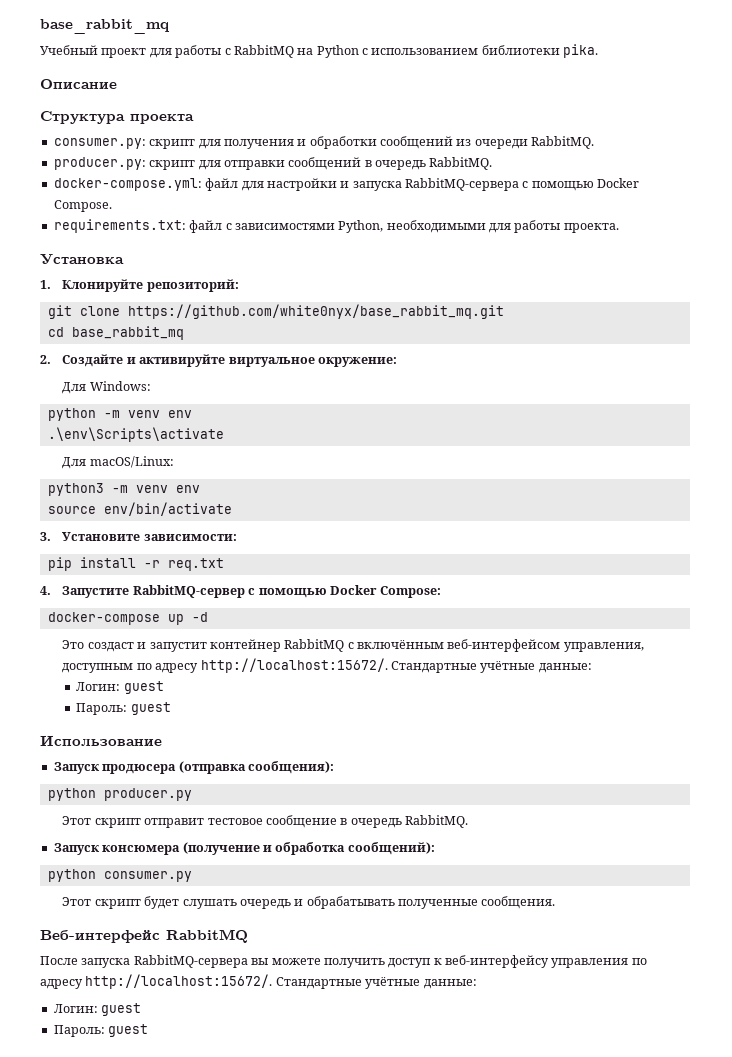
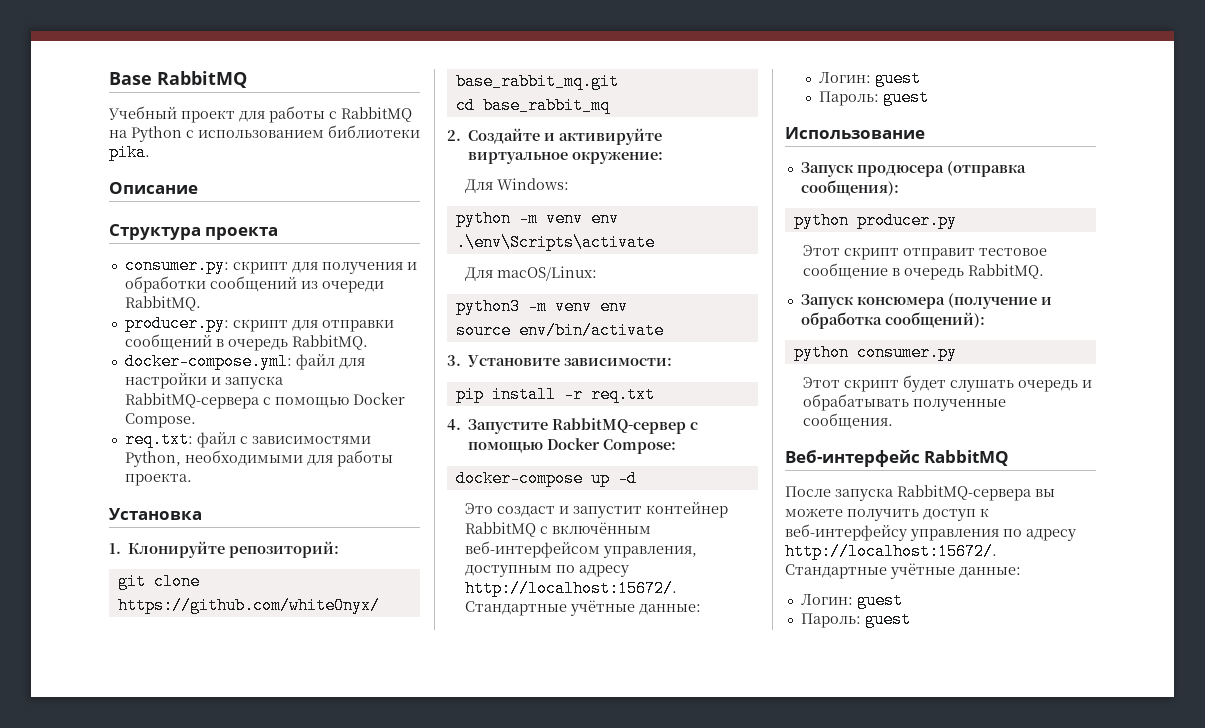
[40,19,170,34] base_rabbit_mq -> [109,71,247,88] Base RabbitMQ
[53,219,186,233] requirements.txt: -> [124,431,193,448] req.txt:

